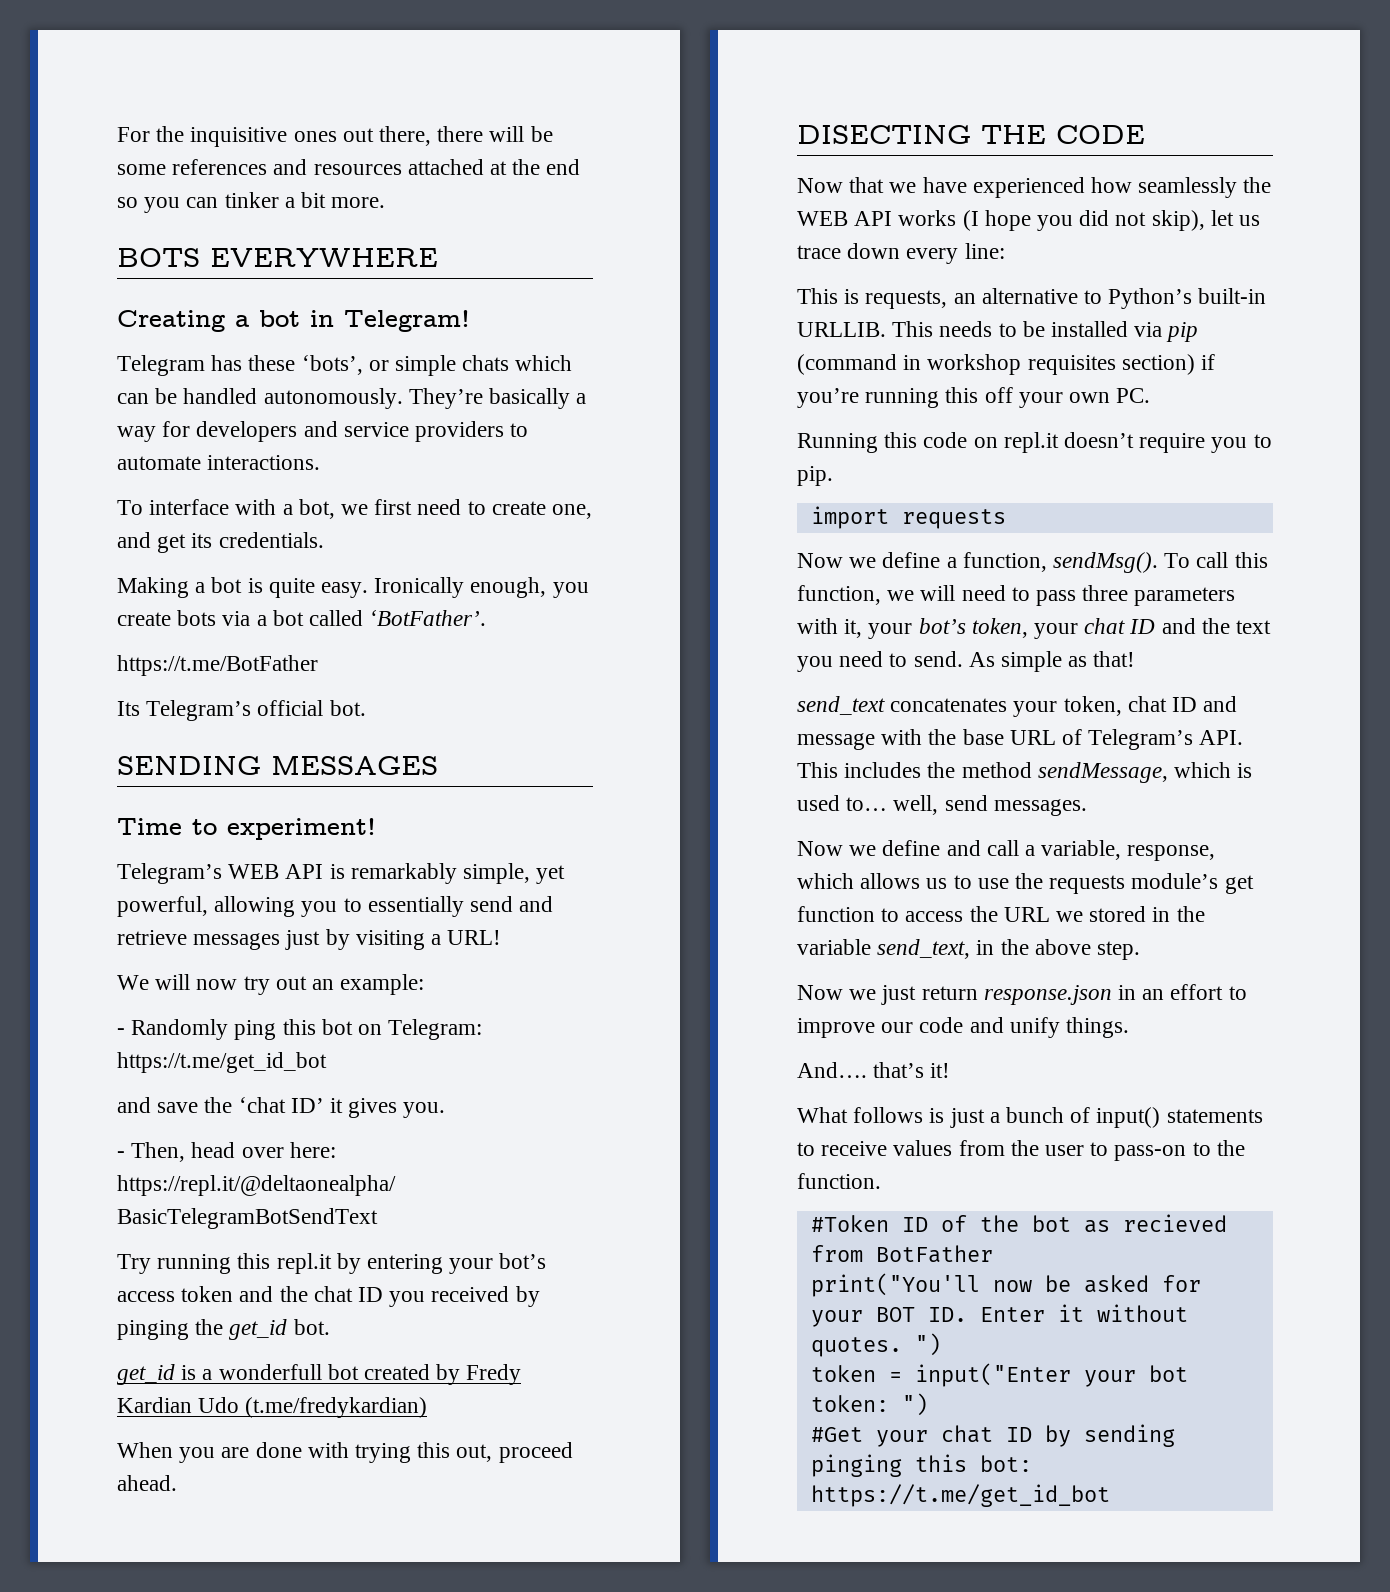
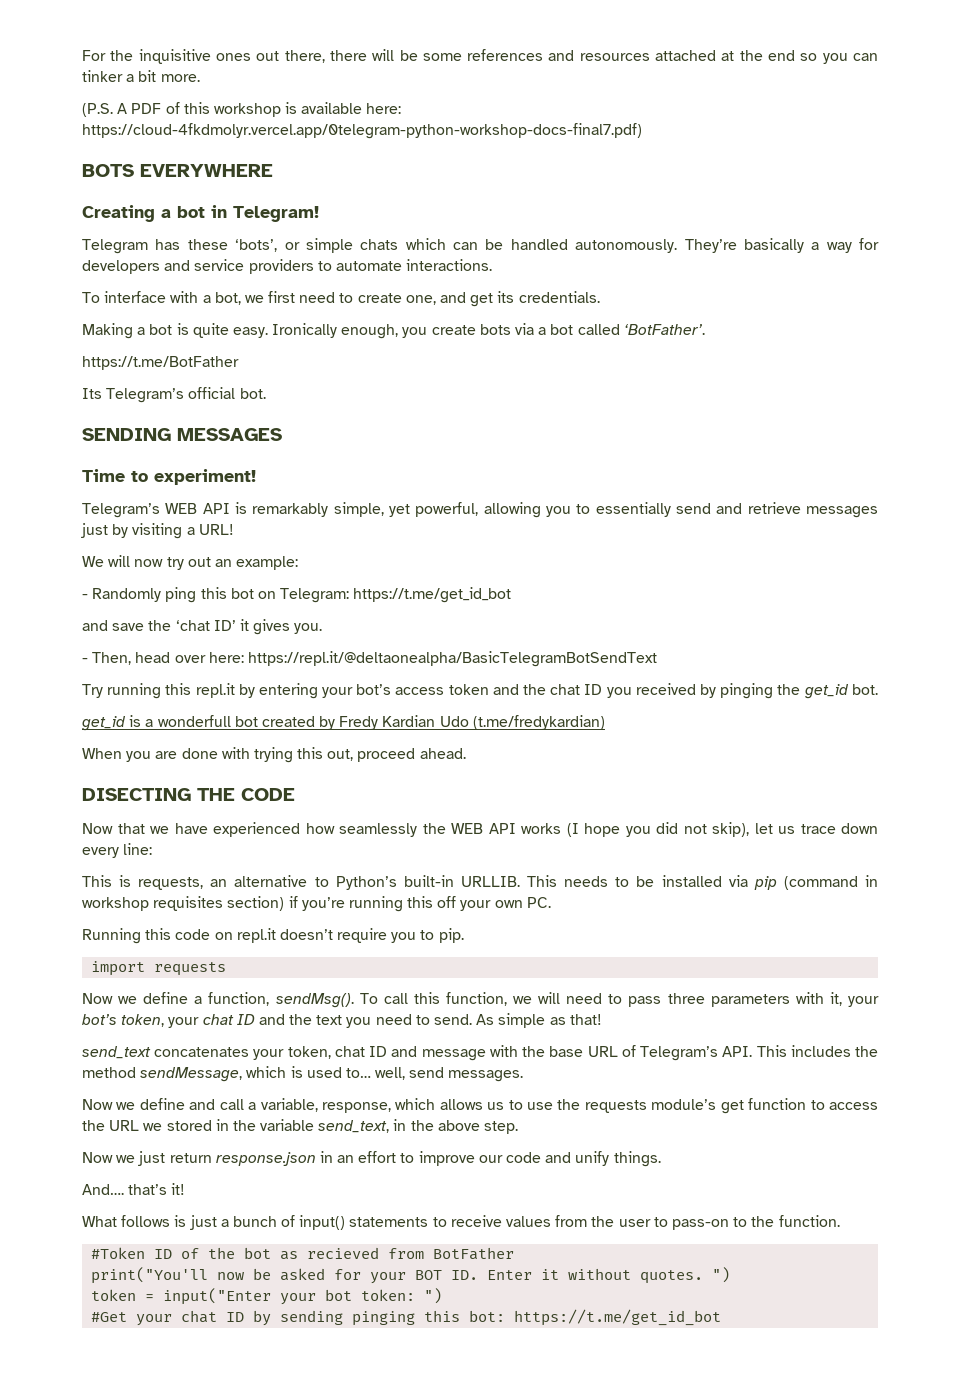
(386, 202) none -> [82,102,402,117] [82,123,642,139] // (P.S. A PDF of this workshop is available here: https://cloud-4fkdmolyr.vercel.app/0telegram-python-workshop-docs-final7.pdf)

